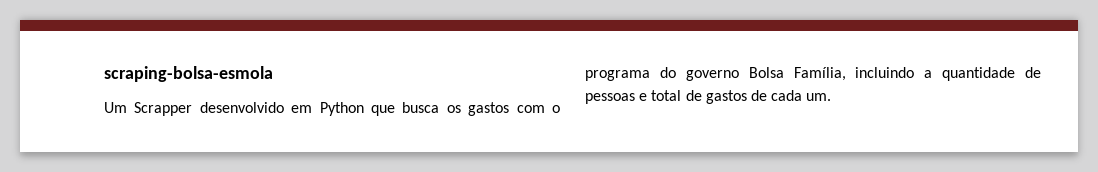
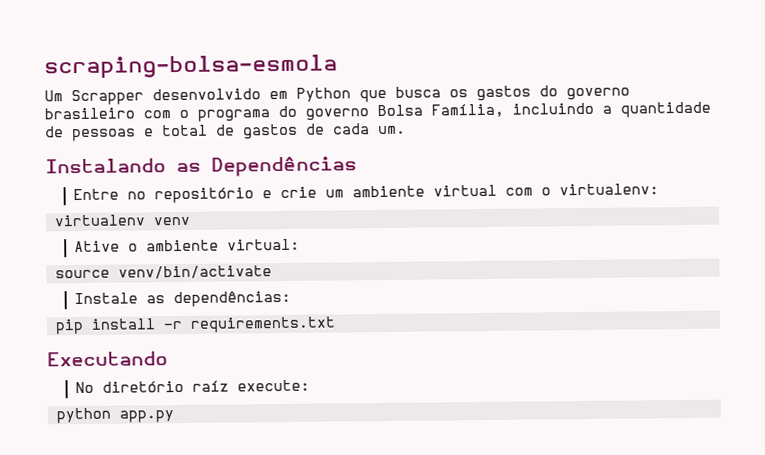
(510, 109) none -> [539,85,630,101] [44,107,135,120] do governo brasileiro
(832, 97) none -> [45,156,357,177] [72,183,659,204] [53,214,190,227] [73,238,300,253] [54,265,272,280] [73,290,291,308] [54,316,336,335] [47,351,168,367] [74,379,310,394] [55,407,174,424] // Instalando as Dependências // Entre no repositório e crie um ambiente virtual com o virtualenv: // virtualenv venv // Ative o ambiente virtual: // source venv/bin/activate // Instale as dependências: // pip install -r requirements.txt // Executando // No diretório raíz execute: // python app.py

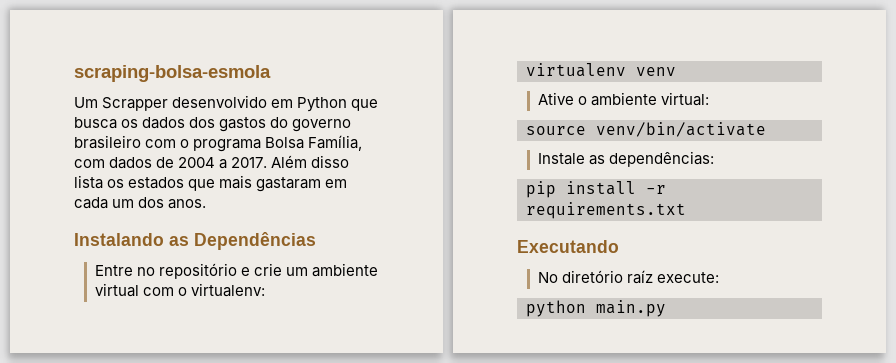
(468, 93) none -> [142,117,216,129] dados dos
[278,101,711,121] [44,123,406,142] do governo Bolsa Família, incluindo a quantidade de pessoas e total de gastos de cada um. -> [265,135,363,151] [74,155,350,169] [74,175,348,192] [74,197,207,209] Bolsa Família, com dados de 2004 a 2017. Além disso lista os estados que mais gastaram em cada um dos anos.
[118,410,174,423] app.py -> [596,300,666,317] main.py

